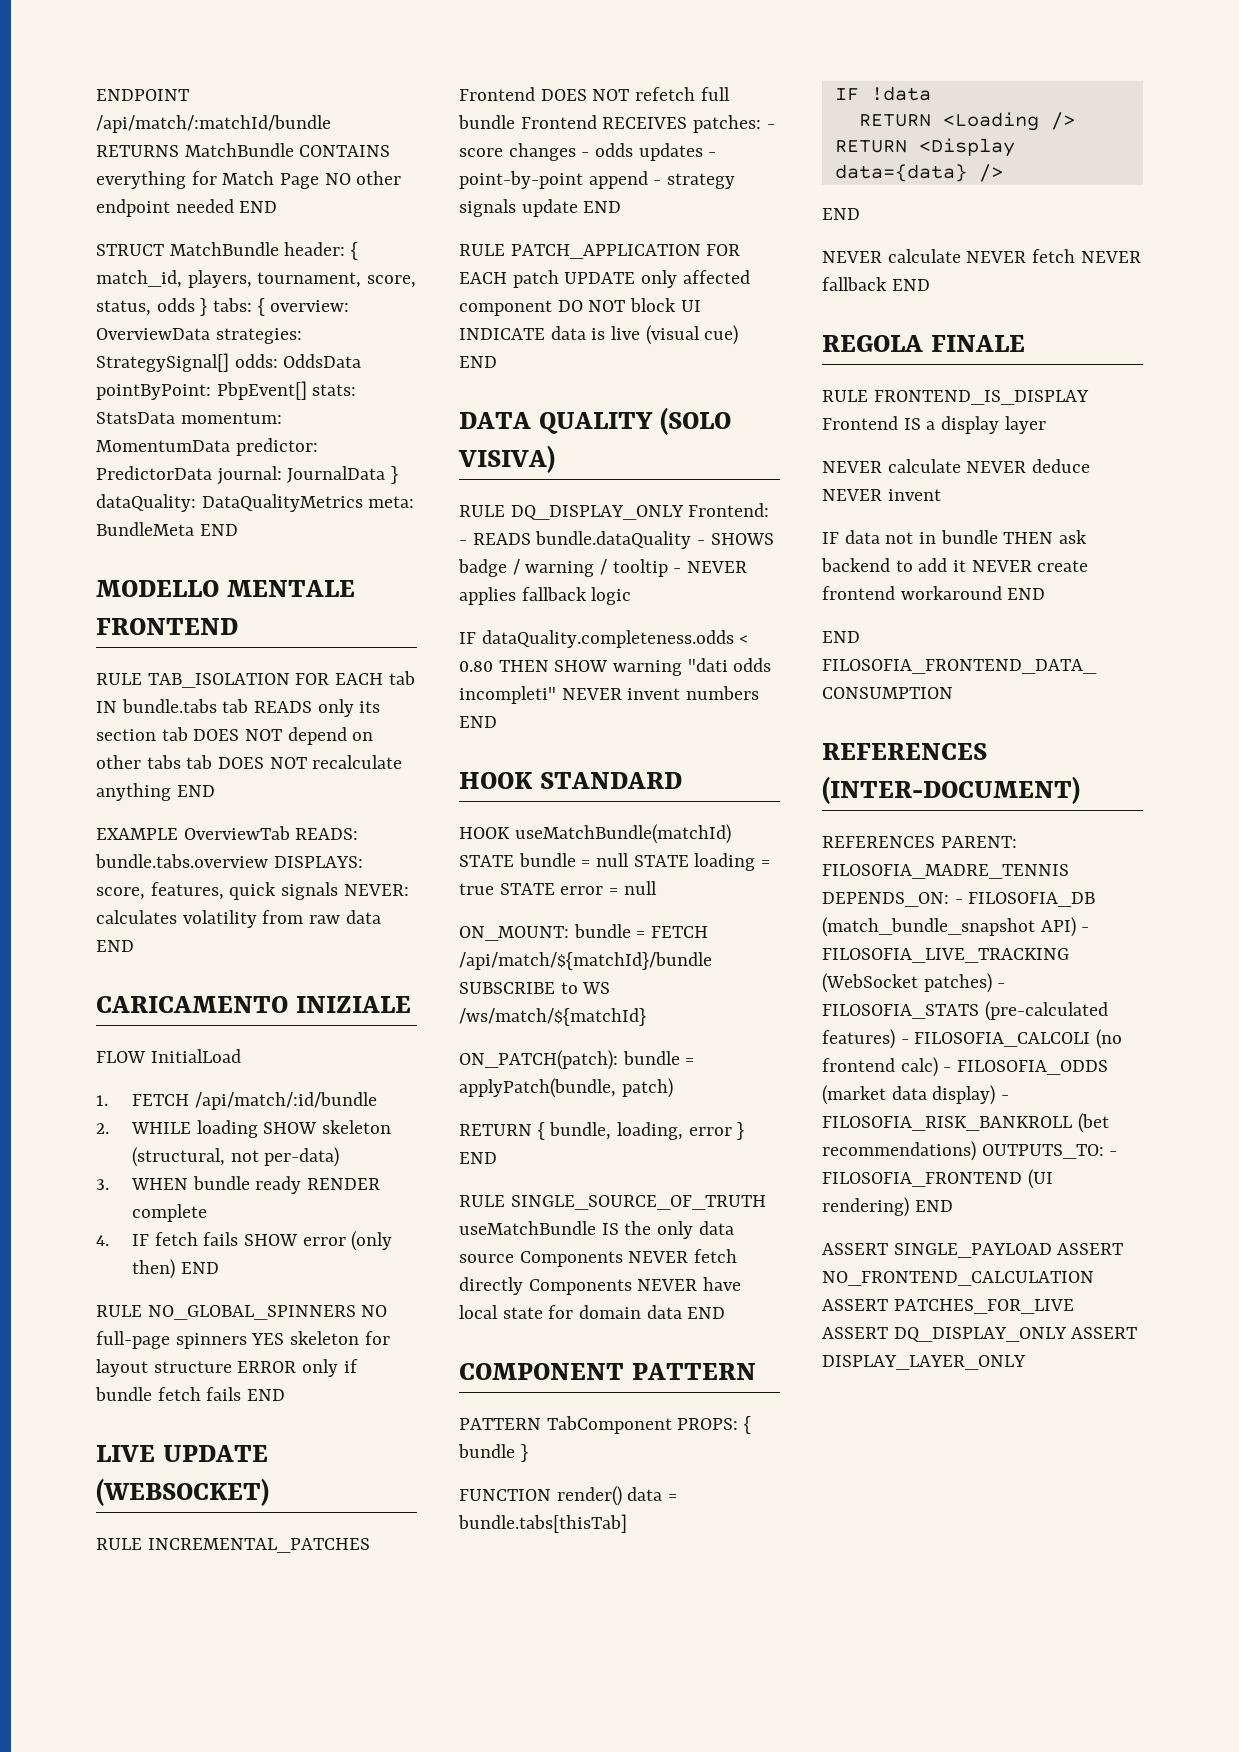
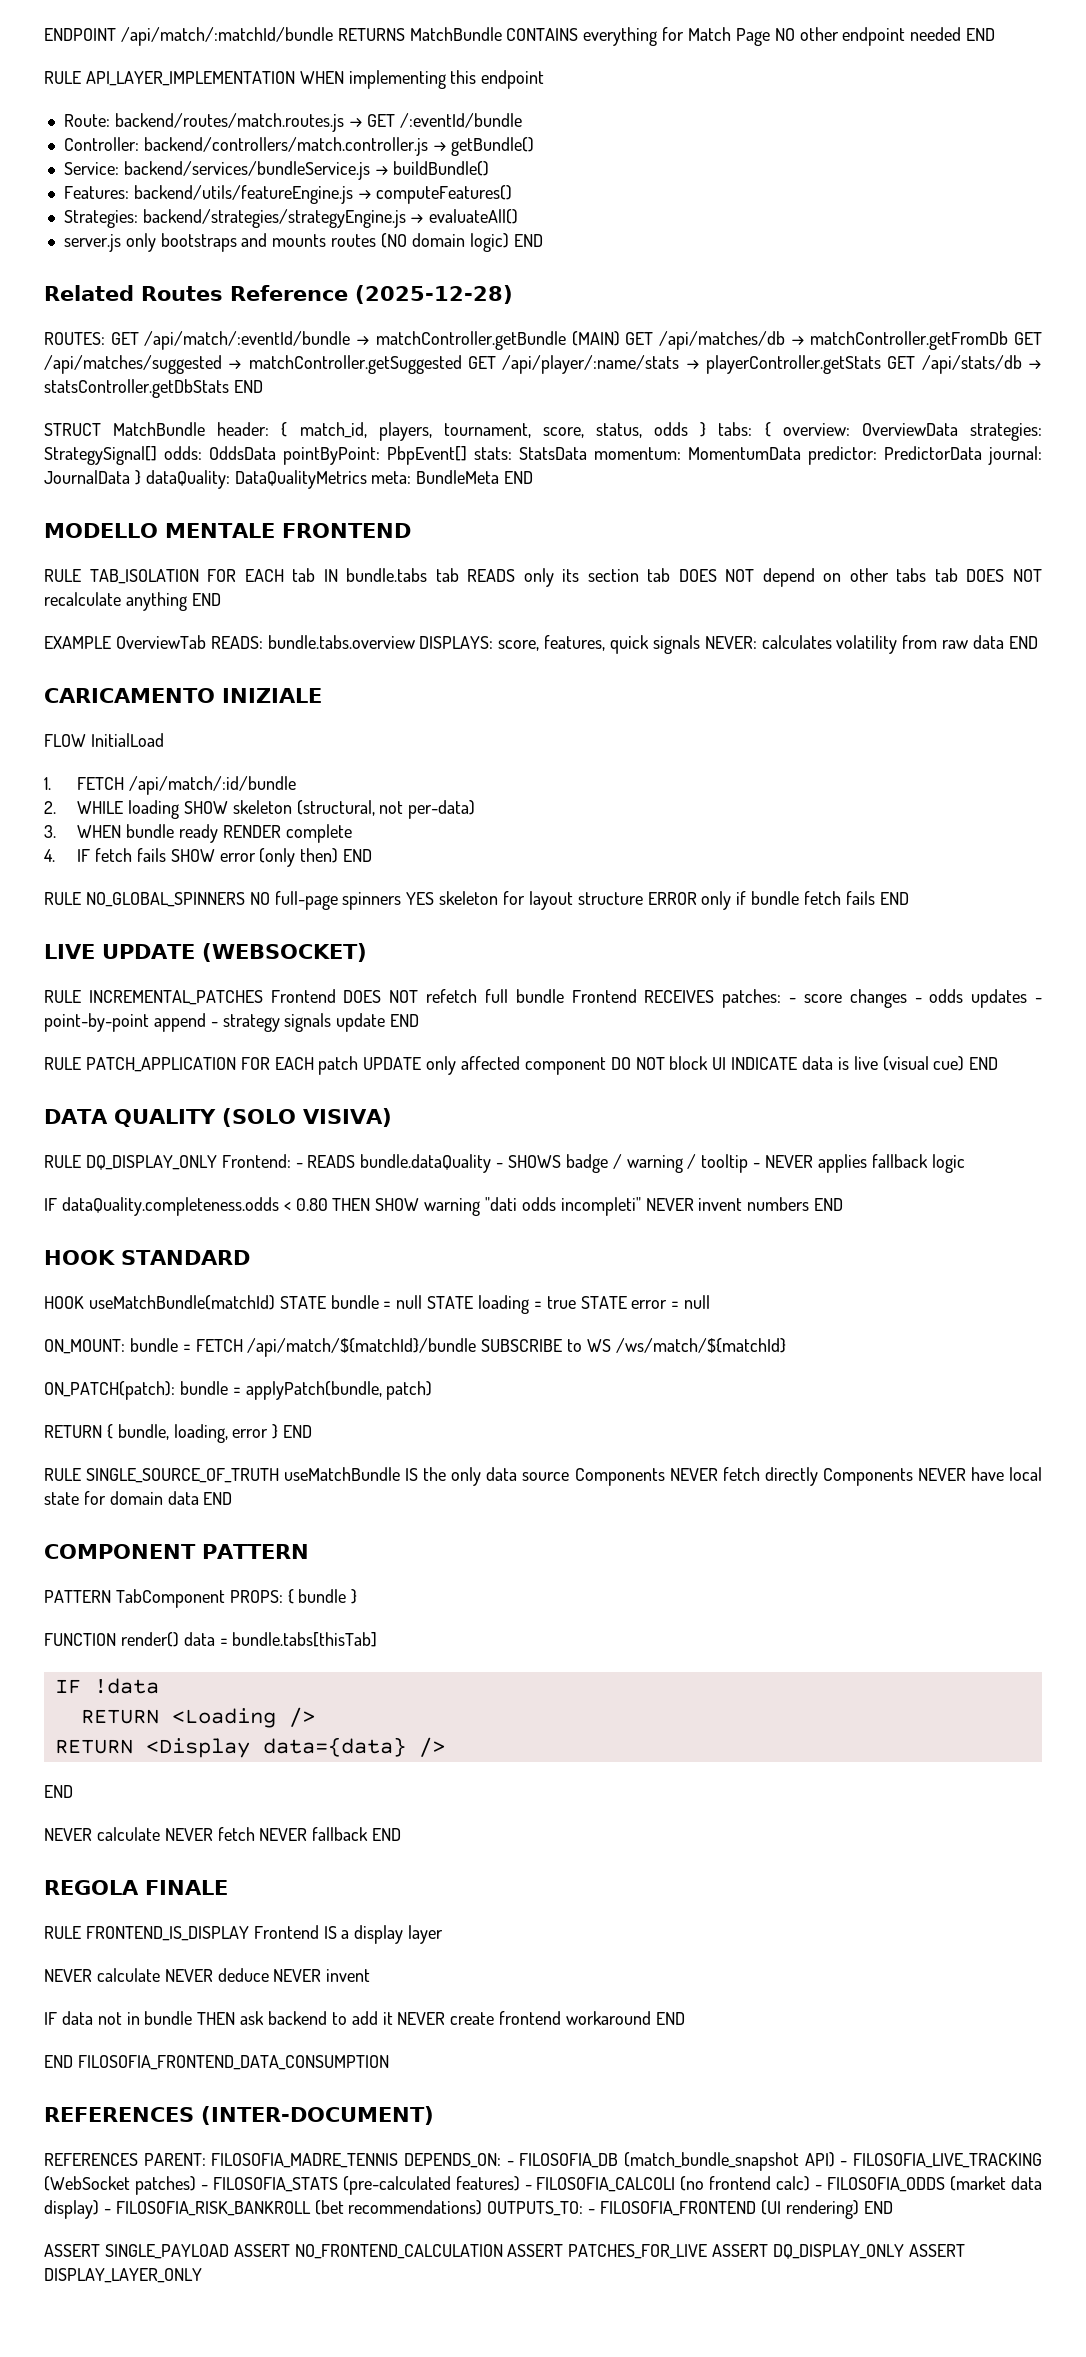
(278, 207) none -> [44,70,545,89] [63,113,523,132] [63,137,535,156] [63,161,490,180] [63,185,513,204] [63,209,519,228] [63,233,543,252] [44,285,513,304] [44,331,1042,350] [44,355,1042,374] [44,379,263,398] // RULE API_LAYER_IMPLEMENTATION WHEN implementing this endpoint // Route: backend/routes/match.routes.js → GET /:eventId/bundle // Controller: backend/controllers/match.controller.js → getBundle() // Service: backend/services/bundleService.js → buildBundle() // Features: backend/utils/featureEngine.js → computeFeatures() // Strategies: backend/strategies/strategyEngine.js → evaluateAll() // server.js only bootstraps and mounts routes (NO domain logic) END // Related Routes Reference (2025-12-28) // ROUTES: GET /api/match/:eventId/bundle → matchController.getBundle (MAIN) GET /api/matches/db → matchController.getFromDb GET /api/matches/suggested → matchController.getSuggested GET /api/player/:name/stats → playerController.getStats GET /api/stats/db → statsController.getDbStats END

